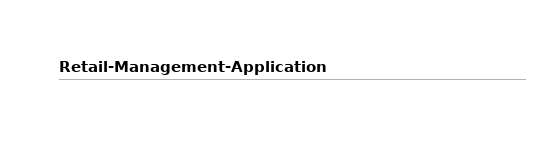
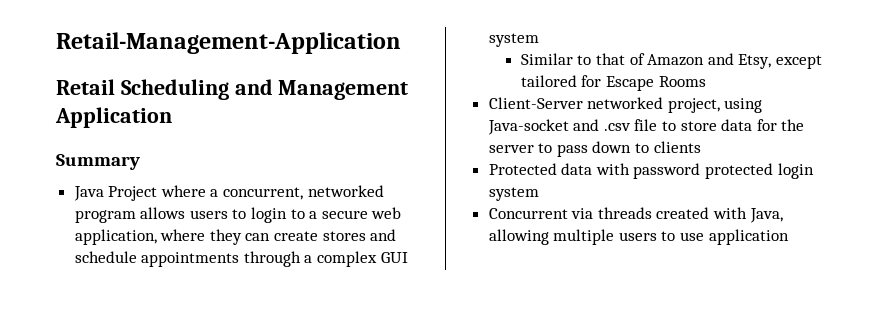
(327, 68) none -> [56,79,409,100] [55,107,172,128] [56,154,140,170] [73,185,384,201] [74,207,402,223] [74,229,397,245] [74,251,408,267] [488,33,539,47] [520,53,823,69] [520,75,706,91] [488,97,763,113] [487,119,805,135] [488,141,701,157] [488,163,814,179] [488,187,539,201] [488,207,783,223] [488,229,789,245] // Retail Scheduling and Management Application // Summary // Java Project where a concurrent, networked program allows users to login to a secure web application, where they can create stores and schedule appointments through a complex GUI system // Similar to that of Amazon and Etsy, except tailored for Escape Rooms // Client-Server networked project, using Java-socket and .csv file to store data for the server to pass down to clients // Protected data with password protected login system // Concurrent via threads created with Java, allowing multiple users to use application

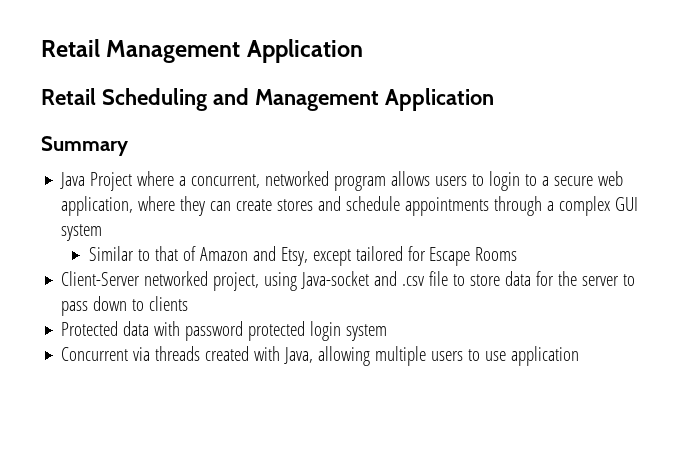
[56,32,401,54] Retail-Management-Application -> [41,39,363,63] Retail Management Application

